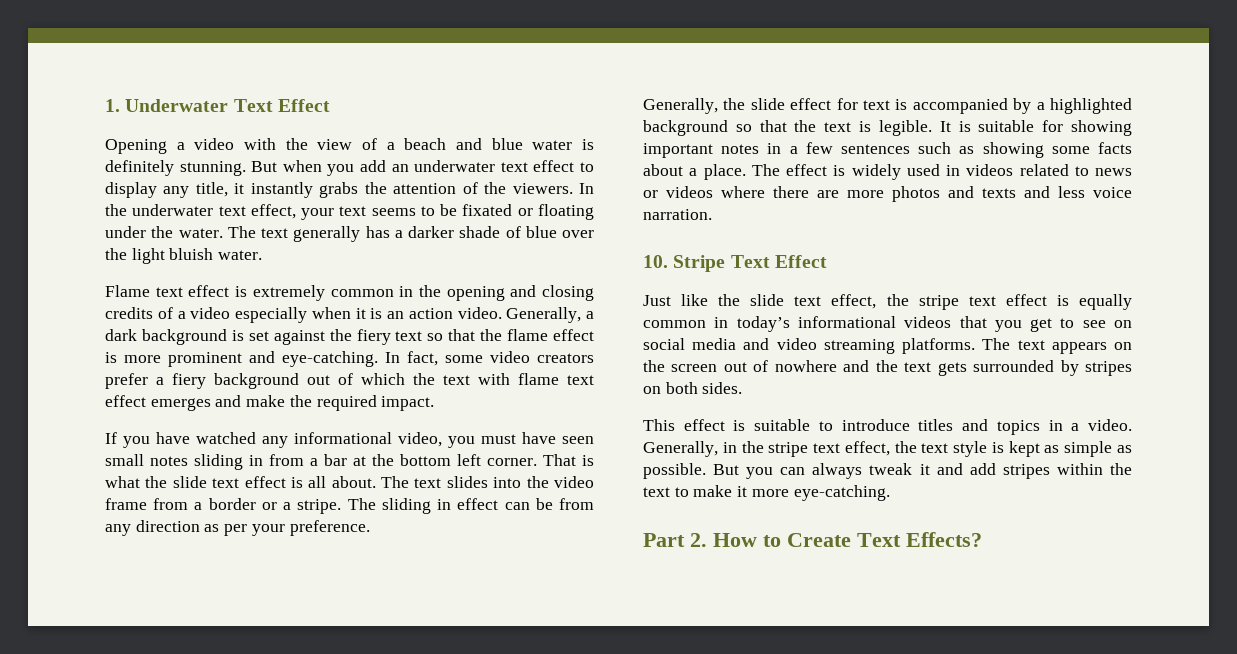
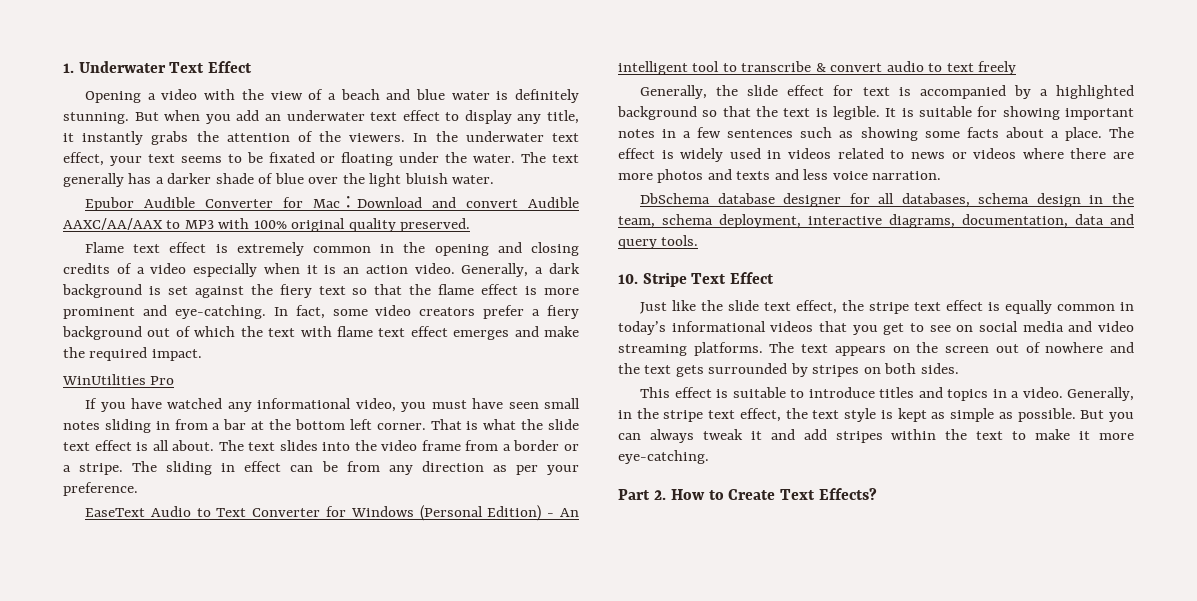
(263, 255) none -> [85,196,579,211] [63,218,471,232] // Epubor Audible Converter for Mac：Download and convert Audible AAXC/AA/AAX to MP3 with 100% original quality preserved.
(435, 403) none -> [62,374,175,385] // WinUtilities Pro
(370, 528) none -> [85,505,579,521] [618,61,1017,75] // EaseText Audio to Text Converter for Windows (Personal Edition) - An intelligent tool to transcribe & convert audio to text freely
(712, 214) none -> [640,193,1134,207] [618,214,1134,228] [618,235,699,249] // DbSchema database designer for all databases, schema design in the team, schema deployment, interactive diagrams, documentation, data and query tools.

